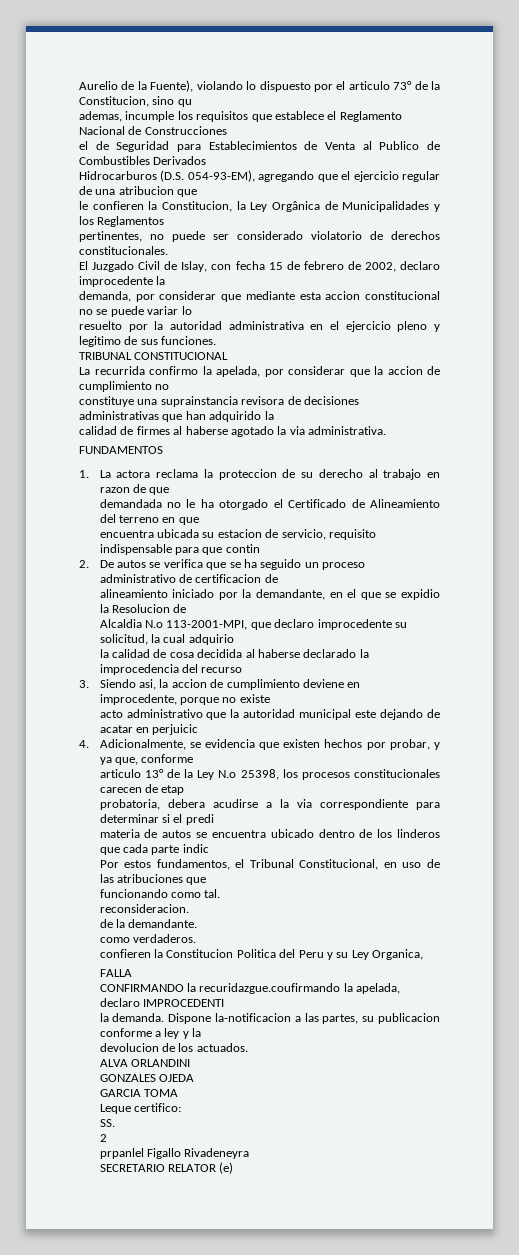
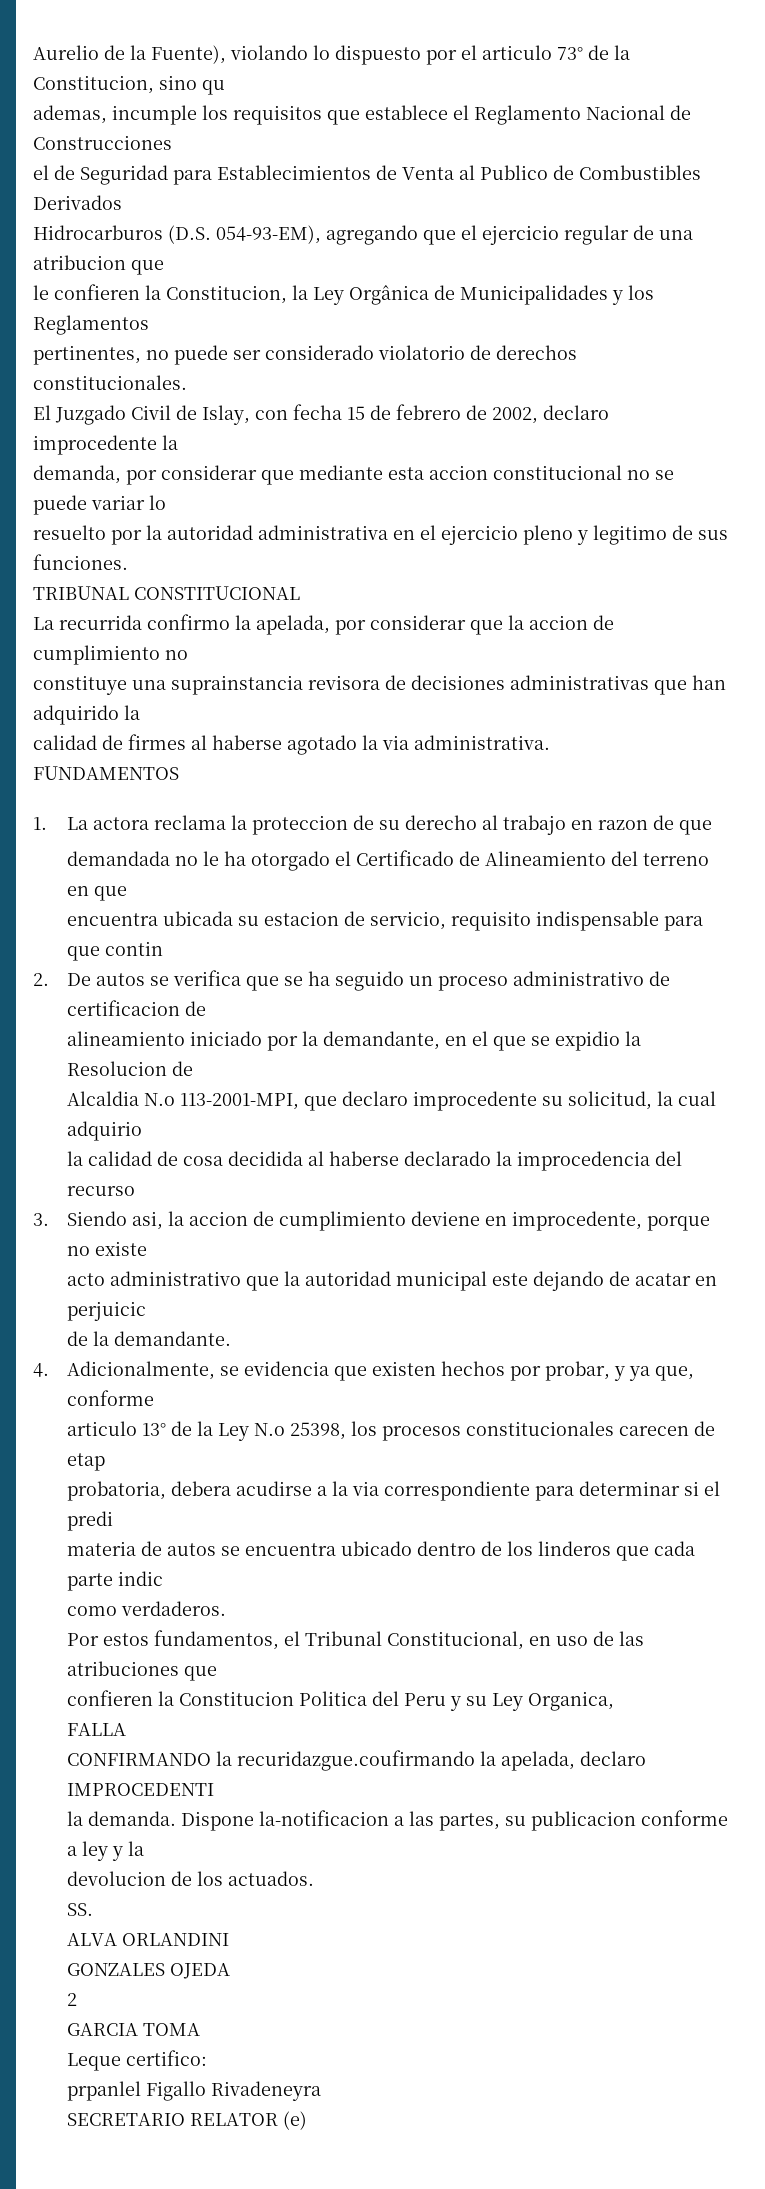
(199, 729) none -> [66,1331,231,1346] // de la demandante.
(209, 848) none -> [66,1601,226,1616] // como verdaderos.
[99,889,221,898] [99,904,189,913] [99,919,198,928] [99,934,197,943] // funcionando como tal. // reconsideracion. // de la demandante. // como verdaderos. -> (217, 1673) none
(248, 1047) none -> [66,1903,93,1916] // SS.
(195, 1078) none -> [66,1993,77,2006] // 2
[99,1119,115,1127] [99,1134,107,1142] // SS. // 2 -> (207, 2058) none

